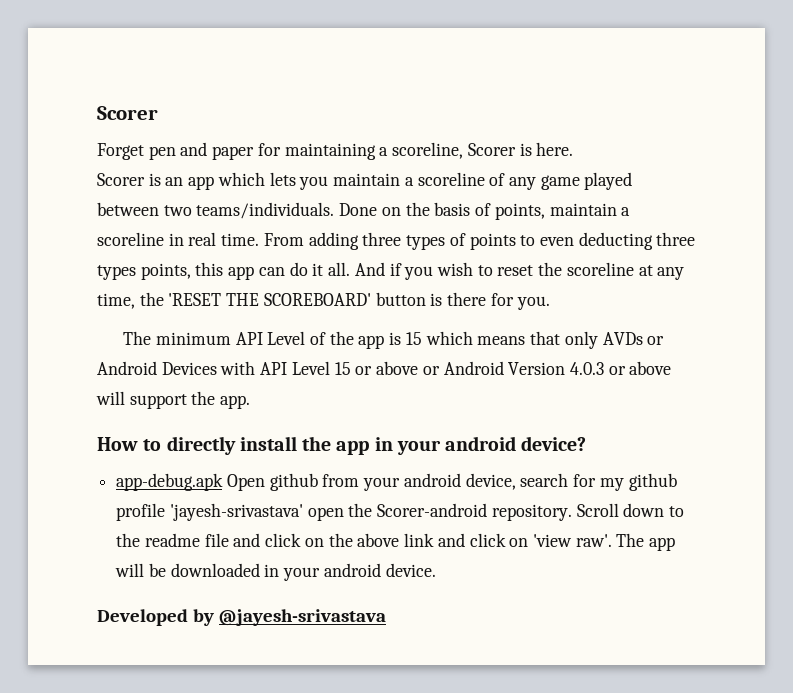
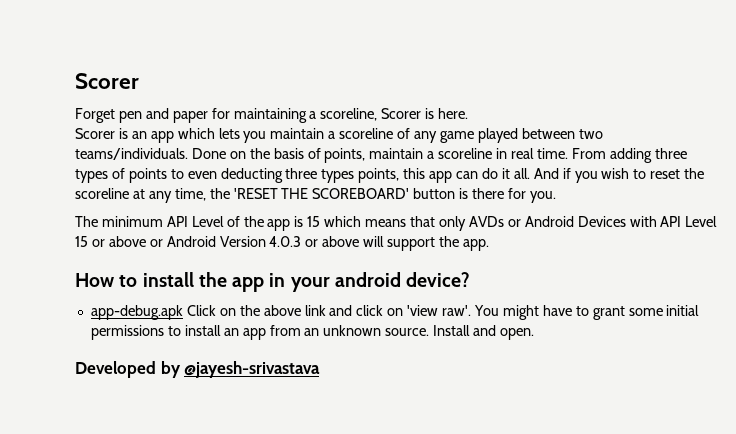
[166,436,236,455] directly -> (138, 281) none
[226,473,677,491] [116,503,685,521] [116,533,302,547] Open github from your android device, search for my github profile 'jayesh-srivastava' open the Scorer-android repository. Scroll down to the readme file and click -> [186,305,216,316] Click
[616,533,676,551] [115,563,436,581] The app will be downloaded in your android device. -> [473,305,700,320] [90,325,535,340] You might have to grant some initial permissions to install an app from an unknown source. Install and open.

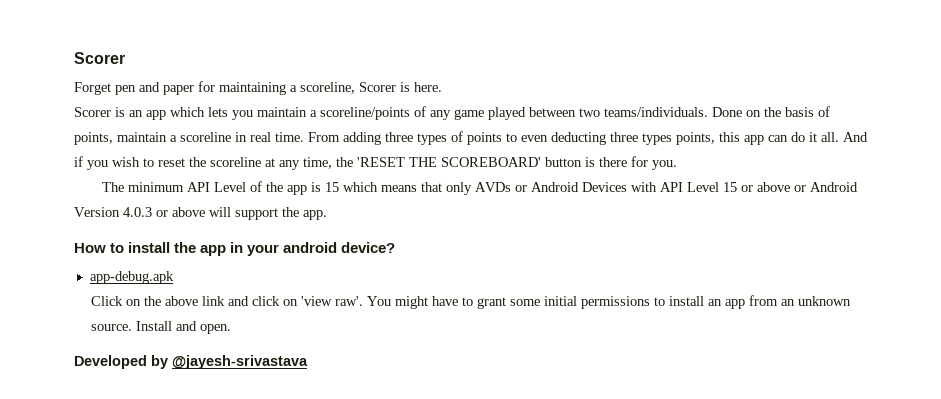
[339,128,394,139] scoreline -> [320,107,410,120] scoreline/points
(183, 312) none -> (174, 277) //

